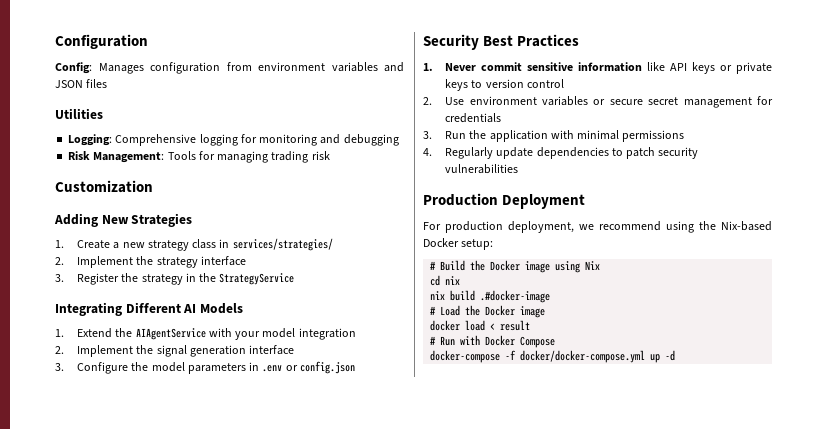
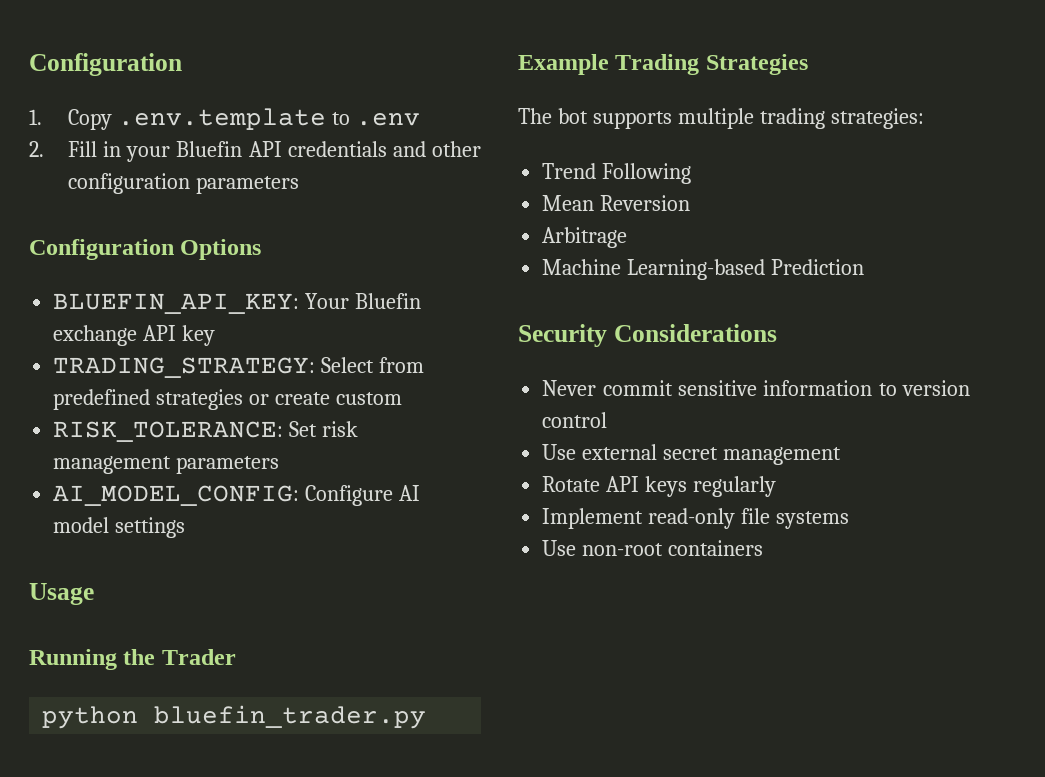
[55,62,404,74] [55,79,108,88] [55,108,103,119] [68,134,399,146] [68,151,330,163] [55,180,153,193] [54,213,193,227] [55,238,333,251] [55,256,246,268] [55,273,295,285] [55,302,243,316] [55,328,356,340] [55,345,295,357] [55,361,355,374] [423,34,580,50] [423,62,772,74] [445,79,564,91] [423,96,773,108] [445,113,502,123] [423,130,685,142] [423,147,699,159] [445,164,519,174] [423,193,586,209] [423,221,772,233] [423,238,494,250] [430,260,601,273] [430,275,461,286] [430,290,551,303] [430,305,546,318] [430,320,531,331] [430,335,556,348] [430,350,676,363] Config: Manages configuration from environment variables and JSON files // Utilities // Logging: Comprehensive logging for monitoring and debugging // Risk Management: Tools for managing trading risk // Customization // Adding New Strategies // 1. Create a new strategy class in services/strategies/ // 2. Implement the strategy interface // 3. Register the strategy in the StrategyService // Integrating Different AI Models // 1. Extend the AIAgentService with your model integration // 2. Implement the signal generation interface // 3. Configure the model parameters in .env or config.json // Security Best Practices // 1. Never commit sensitive information like API keys or private keys to version control // 2. Use environment variables or secure secret management for credentials // 3. Run the application with minimal permissions // 4. Regularly update dependencies to patch security vulnerabilities // Production Deployment // For production deployment, we recommend using the Nix-based Docker setup: // # Build the Docker image using Nix // cd nix // nix build .#docker-image // # Load the Docker image // docker load < result // # Run with Docker Compose // docker-compose -f docker/docker-compose.yml up -d -> [29,108,420,130] [29,141,481,162] [67,173,299,194] [29,239,262,260] [53,293,422,314] [53,325,216,346] [53,357,425,378] [53,389,402,410] [53,421,359,442] [53,456,280,474] [53,485,421,506] [53,517,186,538] [29,583,94,605] [29,649,236,670] [42,705,427,729] [518,54,808,75] [518,108,924,129] [542,163,692,184] [542,195,691,211] [542,227,628,248] [542,259,865,280] [518,324,777,347] [542,380,970,396] [542,412,608,428] [542,444,842,465] [542,476,777,497] [542,508,850,529] [542,540,764,556] 1. Copy .env.template to .env // 2. Fill in your Bluefin API credentials and other configuration parameters // Configuration Options // BLUEFIN_API_KEY: Your Bluefin exchange API key // TRADING_STRATEGY: Select from predefined strategies or create custom // RISK_TOLERANCE: Set risk management parameters // AI_MODEL_CONFIG: Configure AI model settings // Usage // Running the Trader // python bluefin_trader.py // Example Trading Strategies // The bot supports multiple trading strategies: // Trend Following // Mean Reversion // Arbitrage // Machine Learning-based Prediction // Security Considerations // Never commit sensitive information to version control // Use external secret management // Rotate API keys regularly // Implement read-only file systems // Use non-root containers

